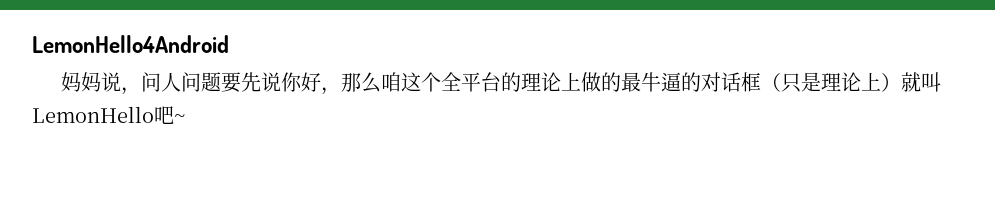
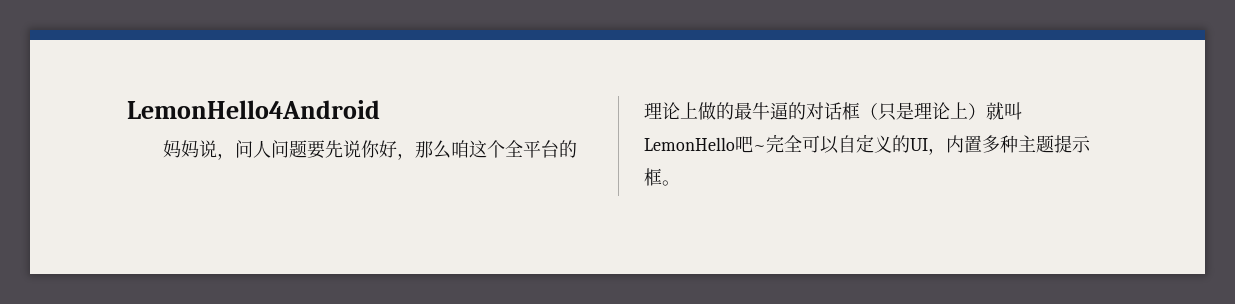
(186, 118) none -> [766,134,1091,155] [644,168,680,186] 完全可以自定义的UI，内置多种主题提示框。

